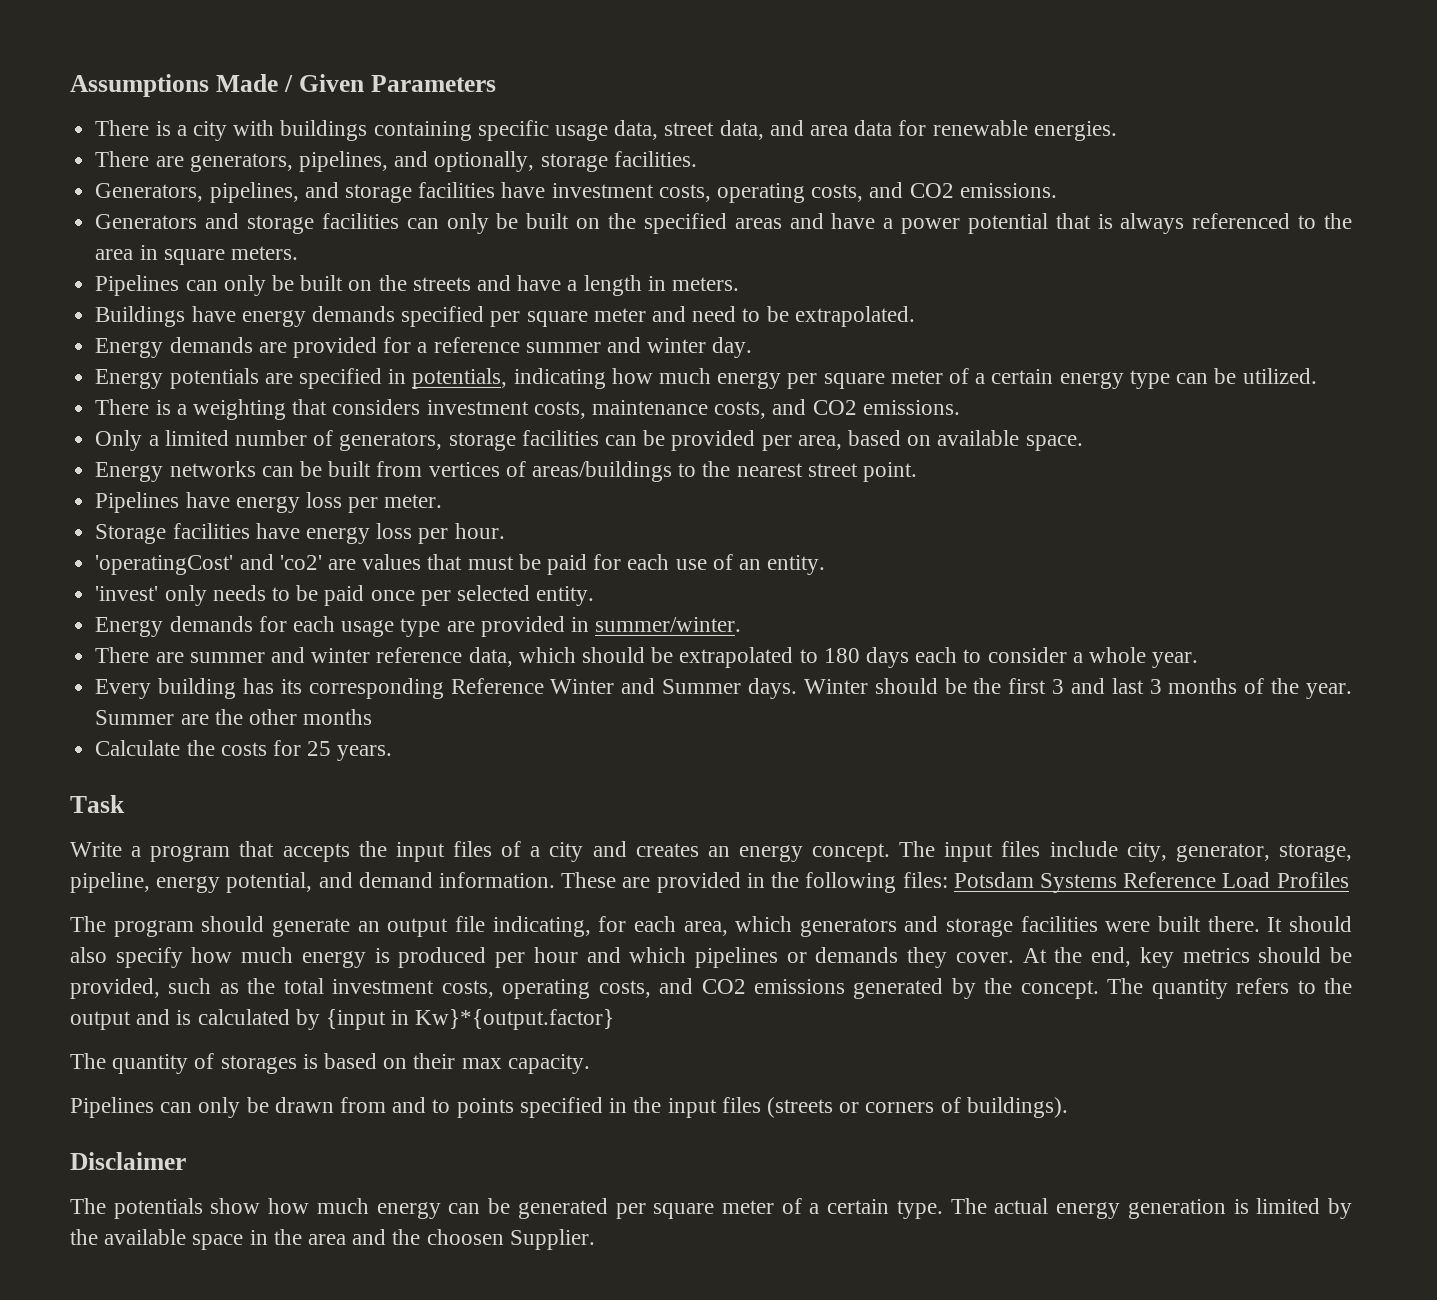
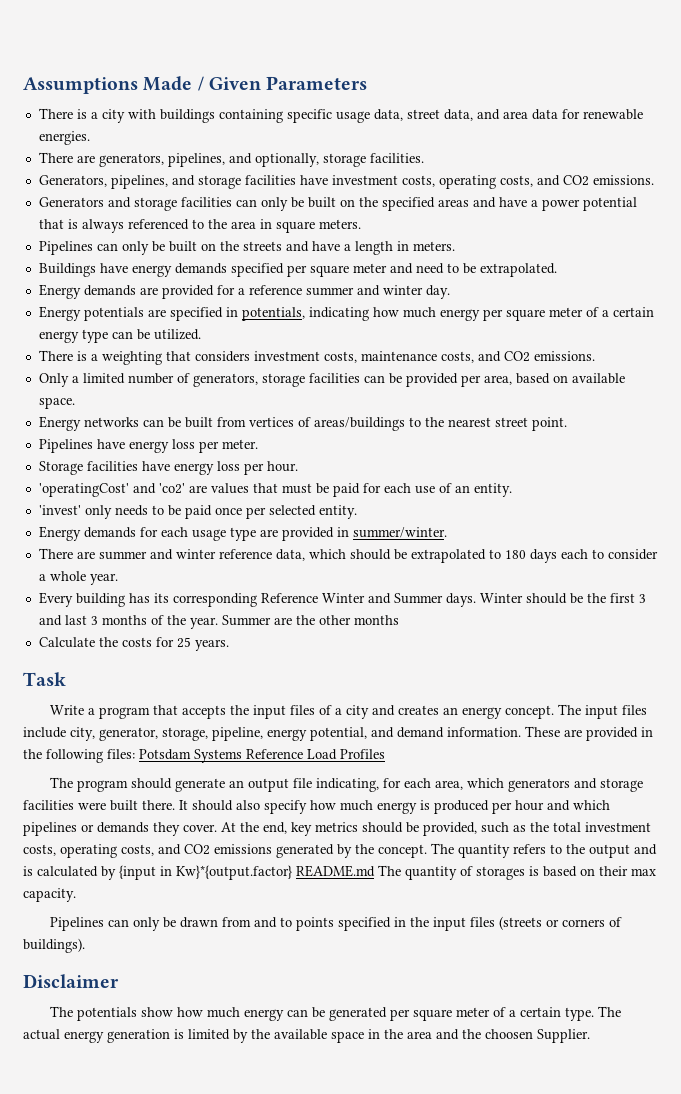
(615, 1019) // -> [296,865,375,877] README.md

